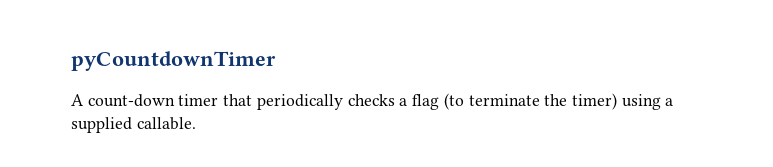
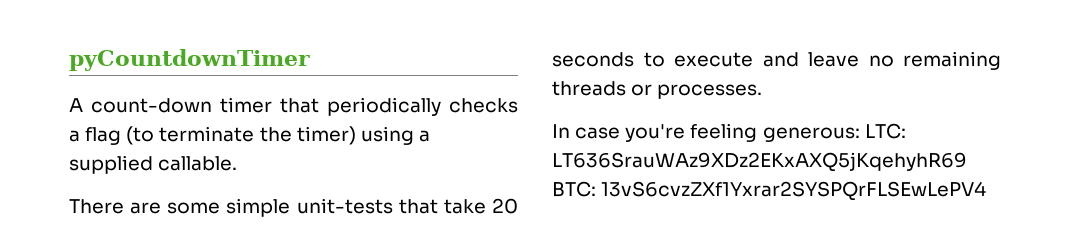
(196, 123) none -> [69,198,518,217] [552,51,1001,70] [552,81,763,99] [552,123,906,142] [552,152,967,172] [552,181,987,201] // There are some simple unit-tests that take 20 seconds to execute and leave no remaining threads or processes. // In case you're feeling generous: LTC: LT636SrauWAz9XDz2EKxAXQ5jKqehyhR69 BTC: 13vS6cvzZXf1Yxrar2SYSPQrFLSEwLePV4

